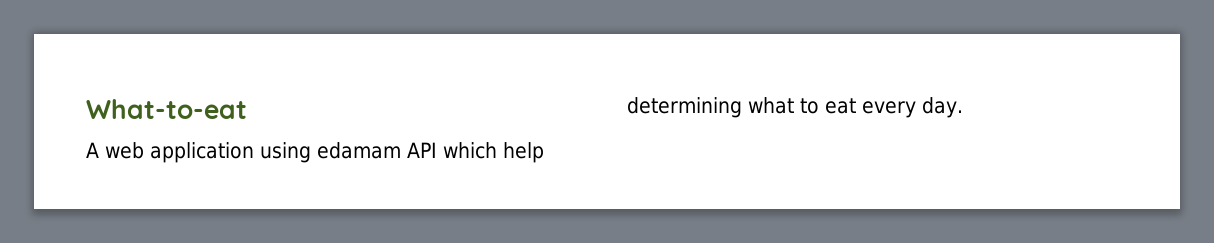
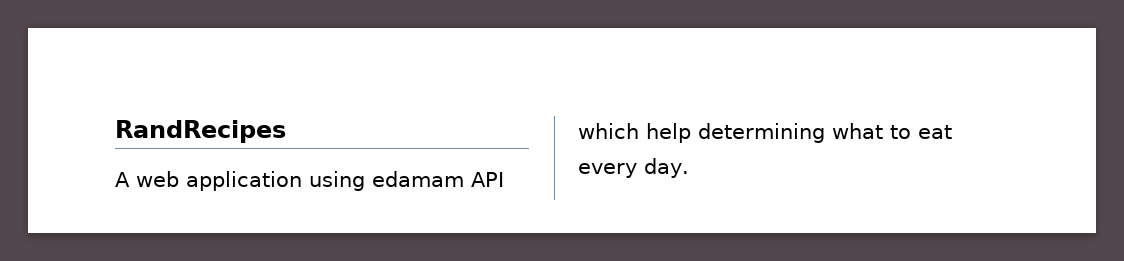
[86,99,247,119] What-to-eat -> [115,120,286,143] RandRecipes

